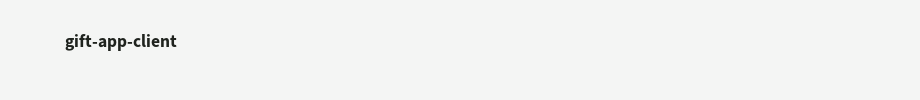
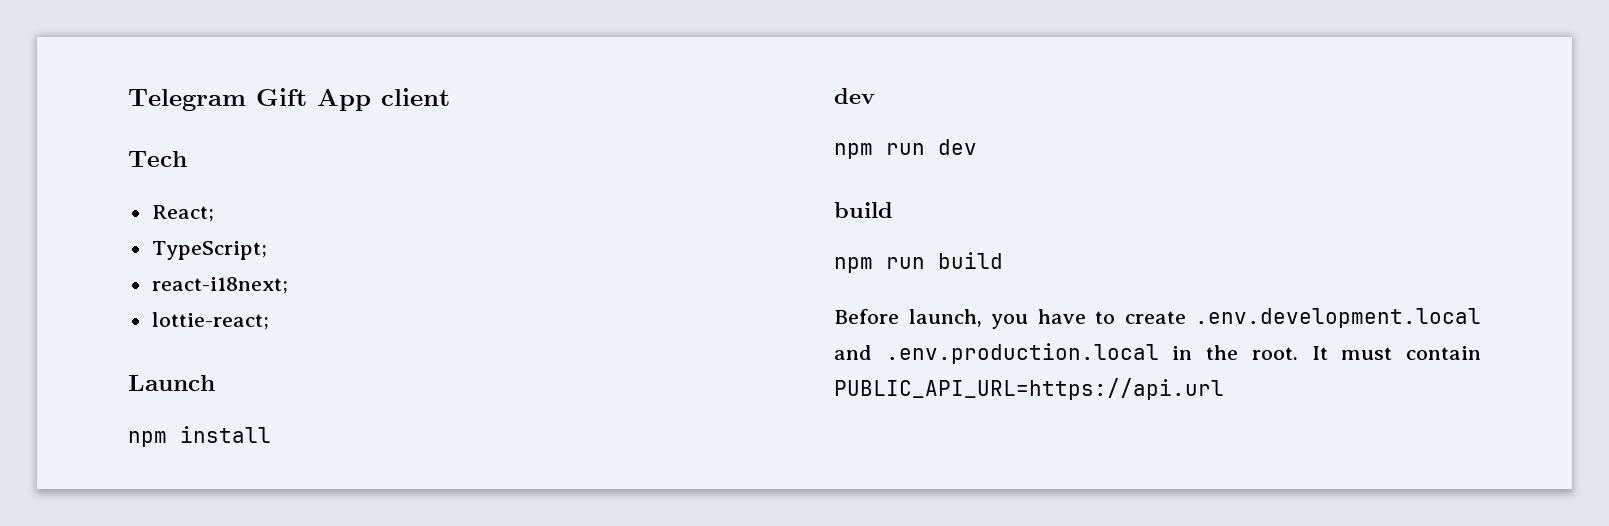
[65,34,177,51] gift-app-client -> [128,88,450,111] [128,151,187,167] [151,205,214,222] [151,241,267,260] [151,277,288,294] [151,312,269,330] [128,375,215,391] [128,426,271,447] [834,88,875,104] [834,139,977,159] [834,202,893,218] [834,252,1003,273] [834,308,1481,329] [834,343,1481,364] [834,378,1224,400] Telegram Gift App client // Tech // React; // TypeScript; // react-i18next; // lottie-react; // Launch // npm install // dev // npm run dev // build // npm run build // Before launch, you have to create .env.development.local and .env.production.local in the root. It must contain PUBLIC_API_URL=https://api.url

